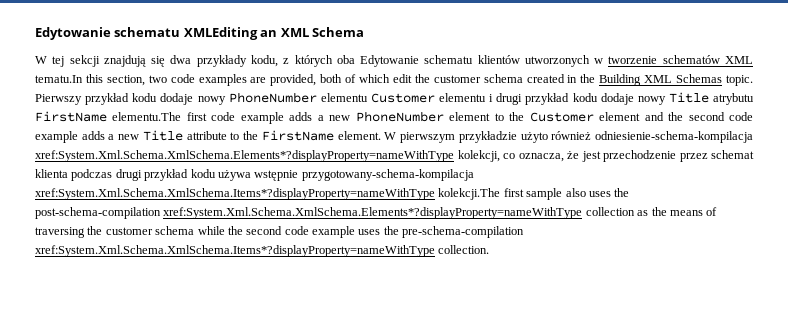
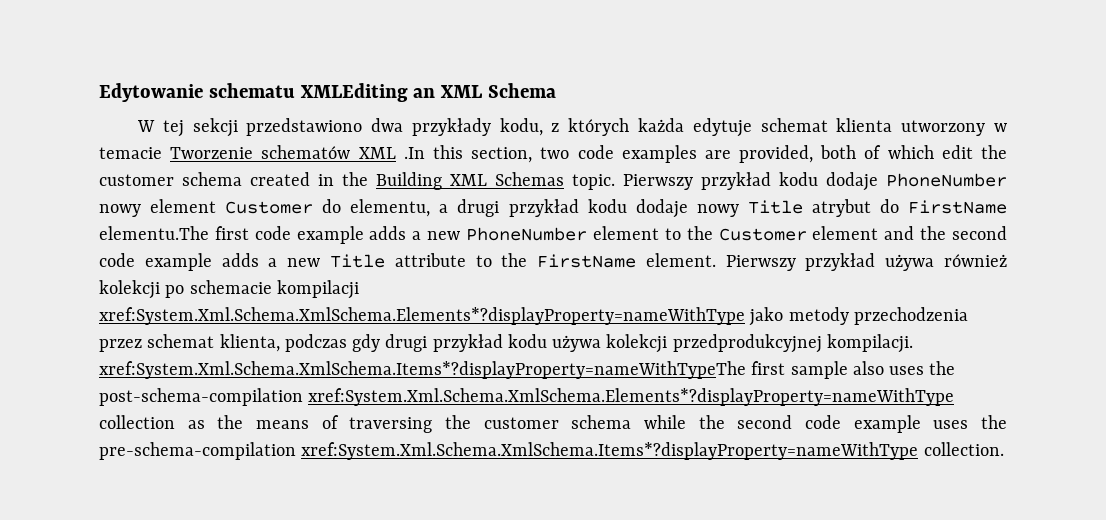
[103,55,166,67] znajdują się -> [246,118,363,136] przedstawiono
[336,55,658,67] oba Edytowanie schematu klientów utworzonych w tworzenie -> [638,118,1008,137] [99,147,254,159] każda edytuje schemat klienta utworzony w temacie Tworzenie
[35,75,83,83] tematu.In -> [403,147,425,159] .In
[197,92,494,105] nowy PhoneNumber elementu Customer elementu i -> [886,173,1007,187] [99,199,449,217] PhoneNumber nowy element Customer do elementu, a
[713,93,754,105] atrybutu -> [811,199,899,217] atrybut do
[384,131,753,143] [35,150,754,162] [35,169,474,181] [35,188,501,200] W pierwszym przykładzie użyto również odniesienie-schema-kompilacja xref:System.Xml.Schema.XmlSchema.Elements*?displayProperty=nameWithType kolekcji, co oznacza, że jest przechodzenie przez schemat klienta podczas drugi przykład kodu używa wstępnie przygotowany-schema-kompilacja xref:System.Xml.Schema.XmlSchema.Items*?displayProperty=nameWithType kolekcji.The -> [725,253,1008,271] [99,280,359,299] [99,307,968,326] [99,334,913,353] [99,361,746,379] Pierwszy przykład używa również kolekcji po schemacie kompilacji xref:System.Xml.Schema.XmlSchema.Elements*?displayProperty=nameWithType jako metody przechodzenia przez schemat klienta, podczas gdy drugi przykład kodu używa kolekcji przedprodukcyjnej kompilacji. xref:System.Xml.Schema.XmlSchema.Items*?displayProperty=nameWithTypeThe

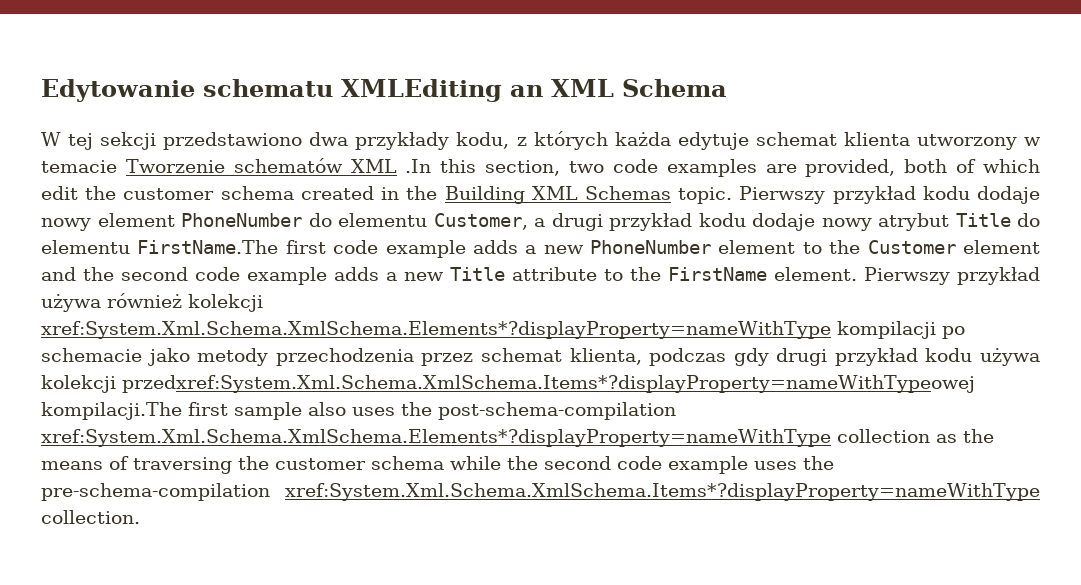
[886,173,1007,187] PhoneNumber -> (1040, 195) none
[225,199,431,217] Customer do elementu, -> [181,213,528,230] PhoneNumber do elementu Customer,
[747,199,1007,217] [99,226,209,240] Title atrybut do FirstName elementu.The -> [878,213,1040,231] [41,240,279,254] atrybut Title do elementu FirstName.The
[165,280,359,299] [99,307,745,325] po schemacie kompilacji xref:System.Xml.Schema.XmlSchema.Elements*?displayProperty=nameWithType -> [41,321,965,339] [41,348,142,362] xref:System.Xml.Schema.XmlSchema.Elements*?displayProperty=nameWithType kompilacji po schemacie
[672,334,913,353] [99,361,746,379] przedprodukcyjnej kompilacji. xref:System.Xml.Schema.XmlSchema.Items*?displayProperty=nameWithTypeThe -> [122,375,975,393] [41,402,182,420] przedxref:System.Xml.Schema.XmlSchema.Items*?displayProperty=nameWithTypeowej kompilacji.The

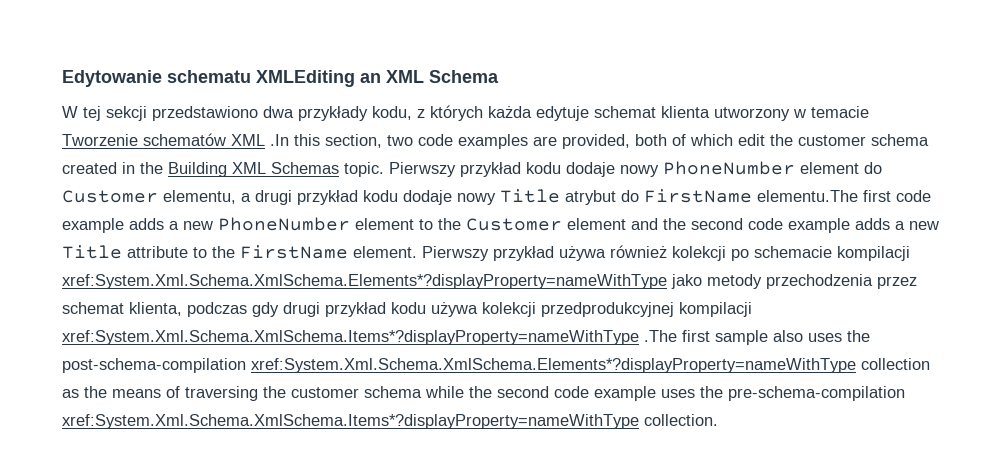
[97,213,528,230] element PhoneNumber do elementu Customer, -> [663,161,882,175] [62,190,236,204] PhoneNumber element do Customer elementu,
[878,213,1040,231] [41,240,279,254] atrybut Title do elementu FirstName.The -> [500,189,858,205] Title atrybut do FirstName elementu.The
[41,321,965,339] [41,348,142,362] xref:System.Xml.Schema.XmlSchema.Elements*?displayProperty=nameWithType kompilacji po schemacie -> [731,246,910,261] [62,274,667,289] po schemacie kompilacji xref:System.Xml.Schema.XmlSchema.Elements*?displayProperty=nameWithType
[122,375,975,393] [41,402,182,420] przedxref:System.Xml.Schema.XmlSchema.Items*?displayProperty=nameWithTypeowej kompilacji.The -> [541,302,752,317] [62,330,677,345] przedprodukcyjnej kompilacji xref:System.Xml.Schema.XmlSchema.Items*?displayProperty=nameWithType .The

